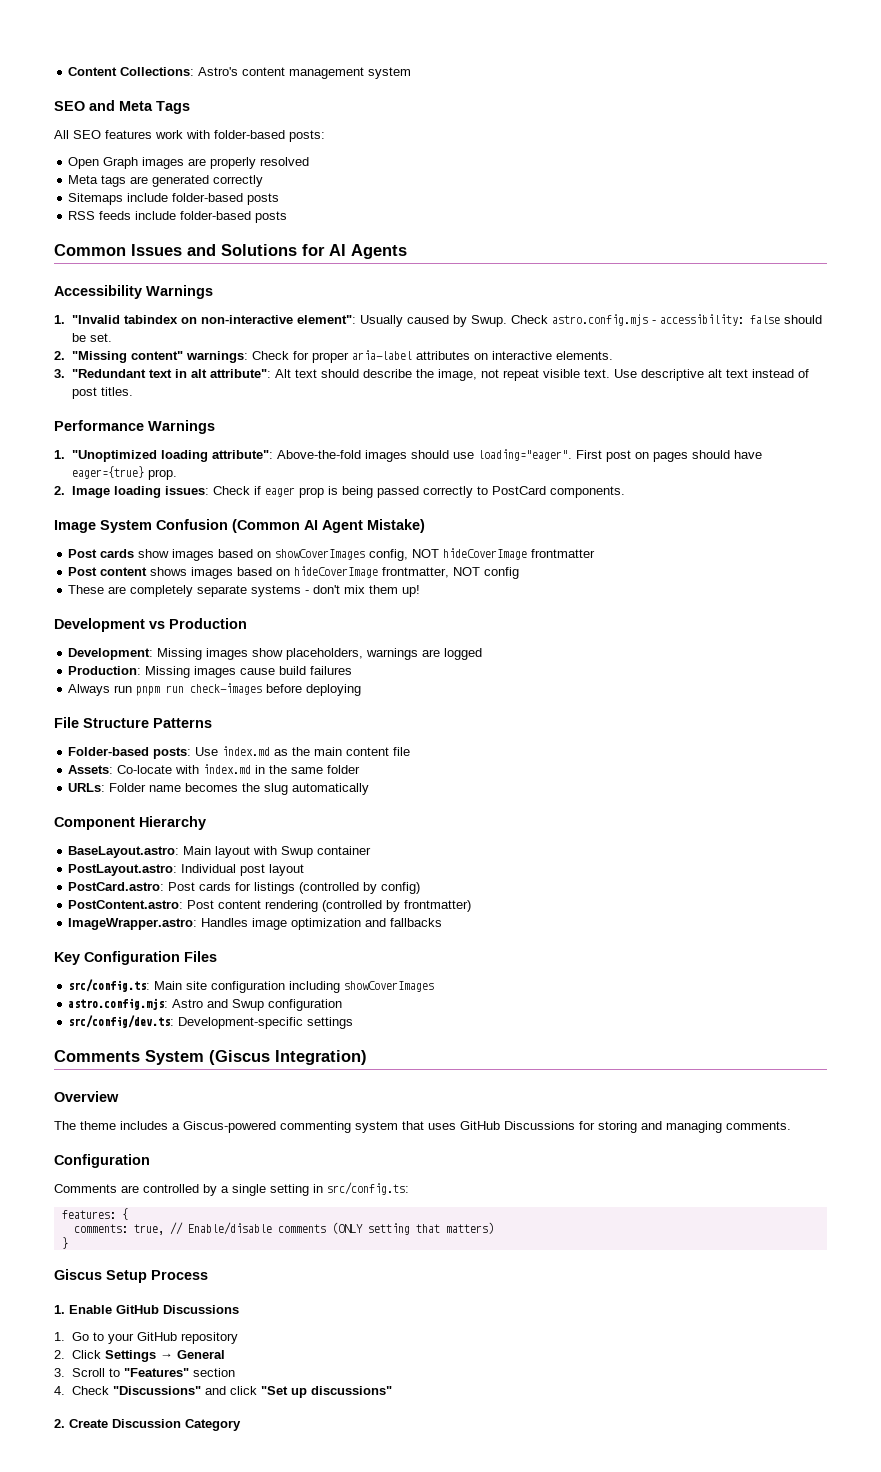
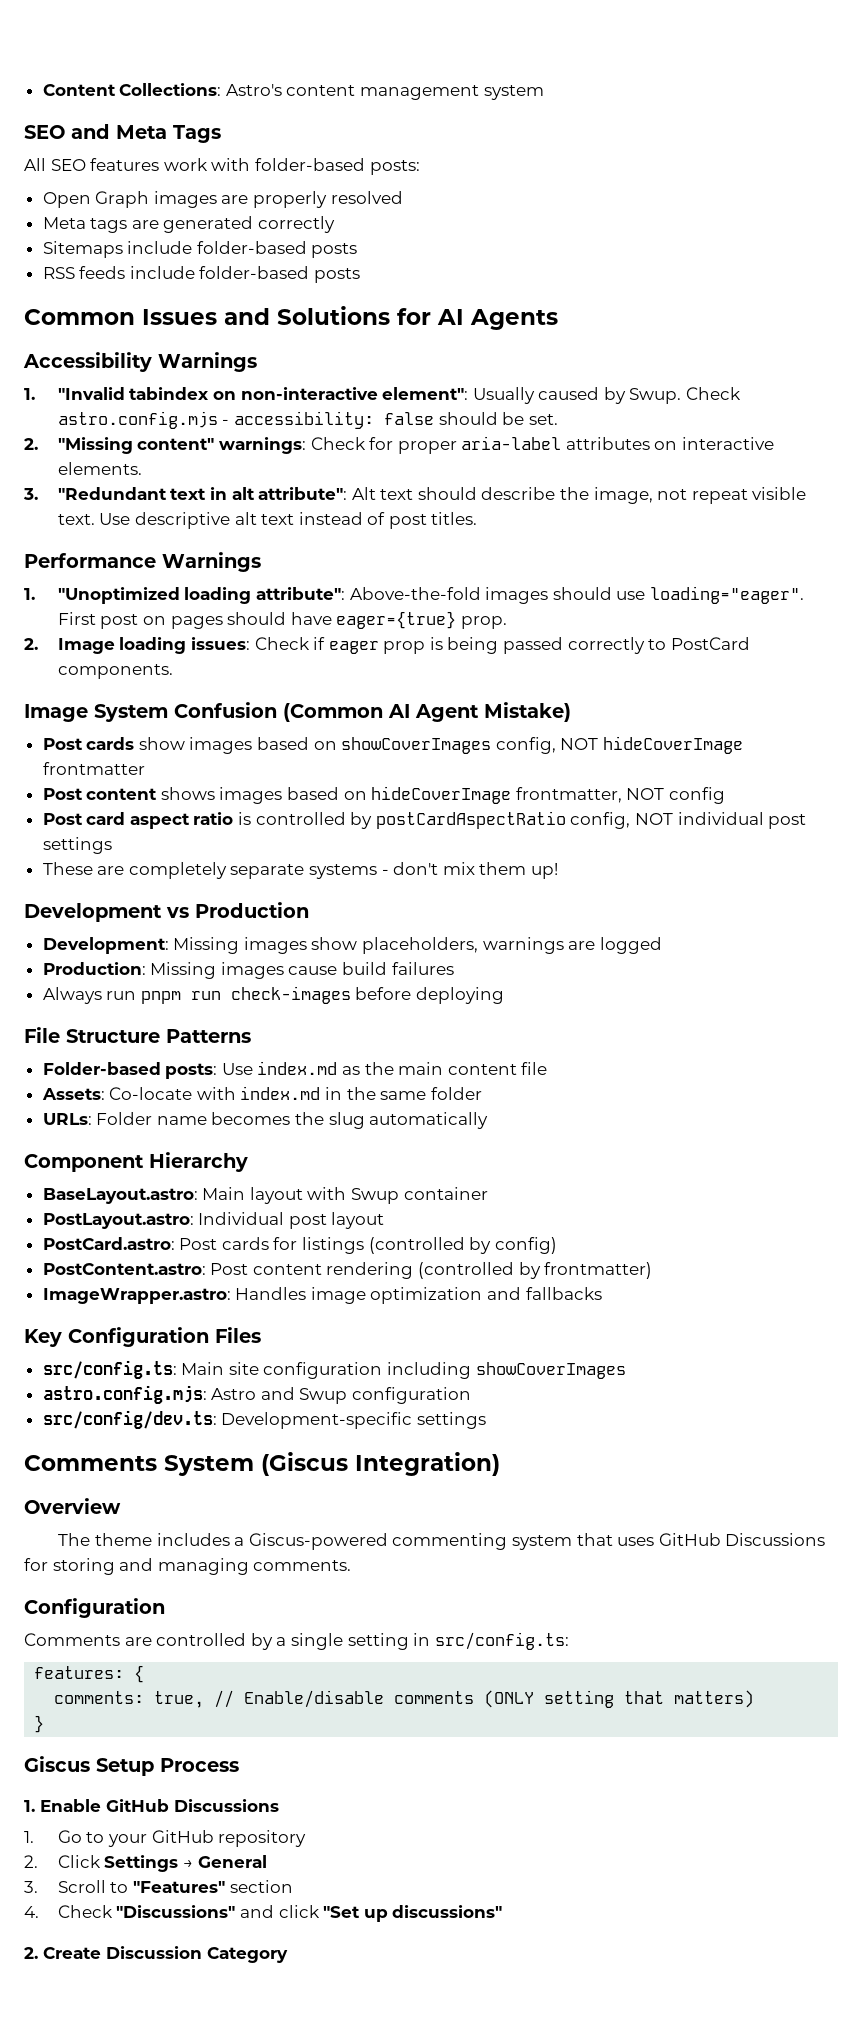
(520, 573) none -> [42,811,807,829] [42,837,112,854] // Post card aspect ratio is controlled by postCardAspectRatio config, NOT individual post settings

